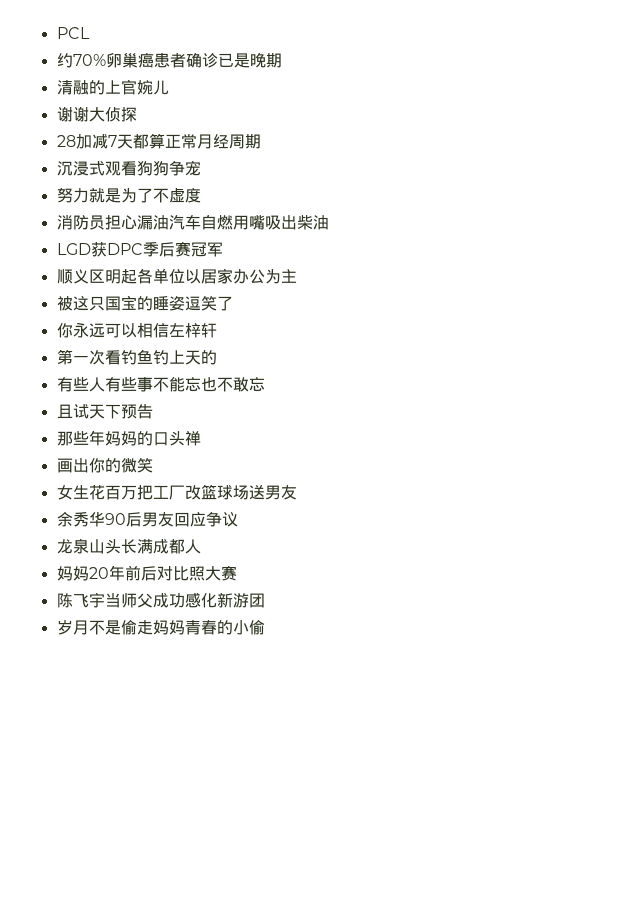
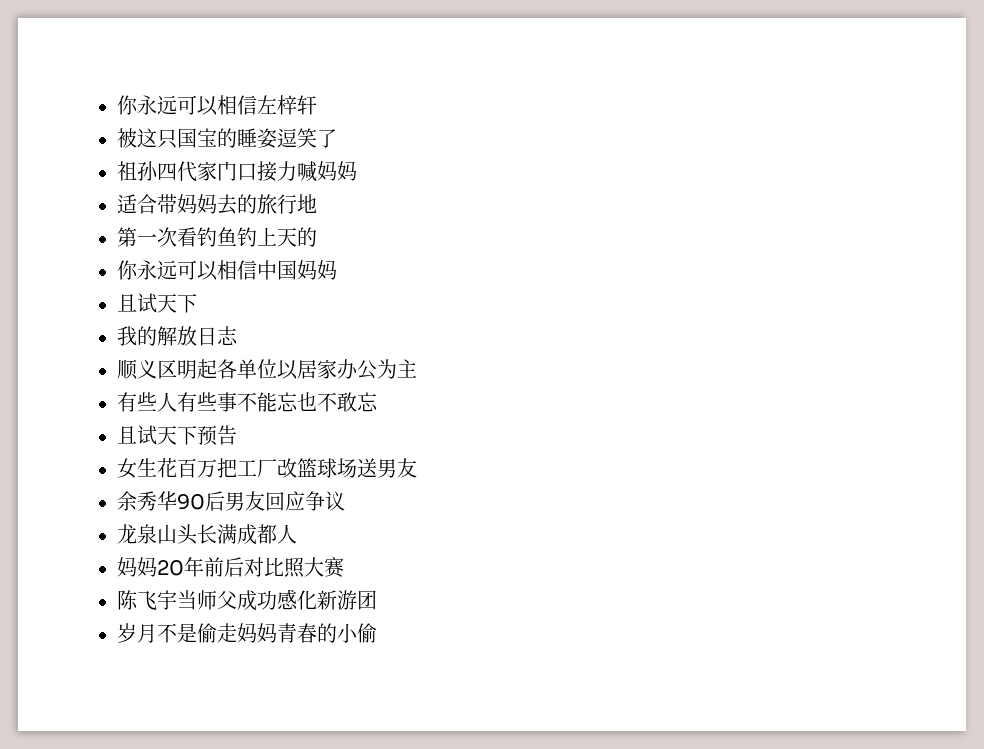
[56,27,90,39] [56,52,282,68] [56,79,169,95] [56,106,137,122] [56,133,261,149] [56,160,201,176] [56,187,201,203] [56,215,329,230] [56,241,223,257] PCL // 约70%卵巢癌患者确诊已是晚期 // 清融的上官婉儿 // 谢谢大侦探 // 28加减7天都算正常月经周期 // 沉浸式观看狗狗争宠 // 努力就是为了不虚度 // 消防员担心漏油汽车自燃用嘴吸出柴油 // LGD获DPC季后赛冠军 -> [117,95,317,116] [117,128,337,149] [117,161,357,182] [117,194,317,215] [117,227,317,247] [117,260,337,281] [117,293,197,313] [117,326,238,346] 你永远可以相信左梓轩 // 被这只国宝的睡姿逗笑了 // 祖孙四代家门口接力喊妈妈 // 适合带妈妈去的旅行地 // 第一次看钓鱼钓上天的 // 你永远可以相信中国妈妈 // 且试天下 // 我的解放日志
[56,295,233,311] [56,322,217,338] [56,349,217,365] // 被这只国宝的睡姿逗笑了 // 你永远可以相信左梓轩 // 第一次看钓鱼钓上天的 -> (417, 368) none
[56,430,201,446] [56,457,153,473] // 那些年妈妈的口头禅 // 画出你的微笑 -> (237, 435) none

